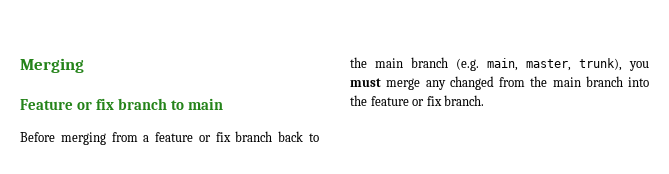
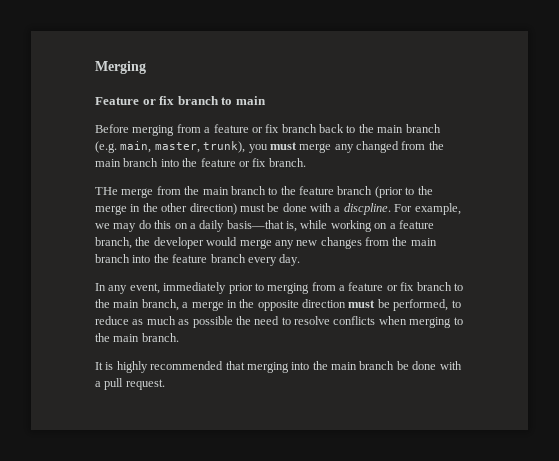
(485, 100) none -> [95,186,433,198] [95,203,461,215] [95,220,434,232] [95,237,437,249] [95,254,301,266] [95,282,463,294] [95,299,461,311] [95,316,463,328] [95,333,179,342] [95,361,462,373] [95,378,165,390] // THe merge from the main branch to the feature branch (prior to the merge in the other direction) must be done with a discpline. For example, we may do this on a daily basis—that is, while working on a feature branch, the developer would merge any new changes from the main branch into the feature branch every day. // In any event, immediately prior to merging from a feature or fix branch to the main branch, a merge in the opposite direction must be performed, to reduce as much as possible the need to resolve conflicts when merging to the main branch. // It is highly recommended that merging into the main branch be done with a pull request.

